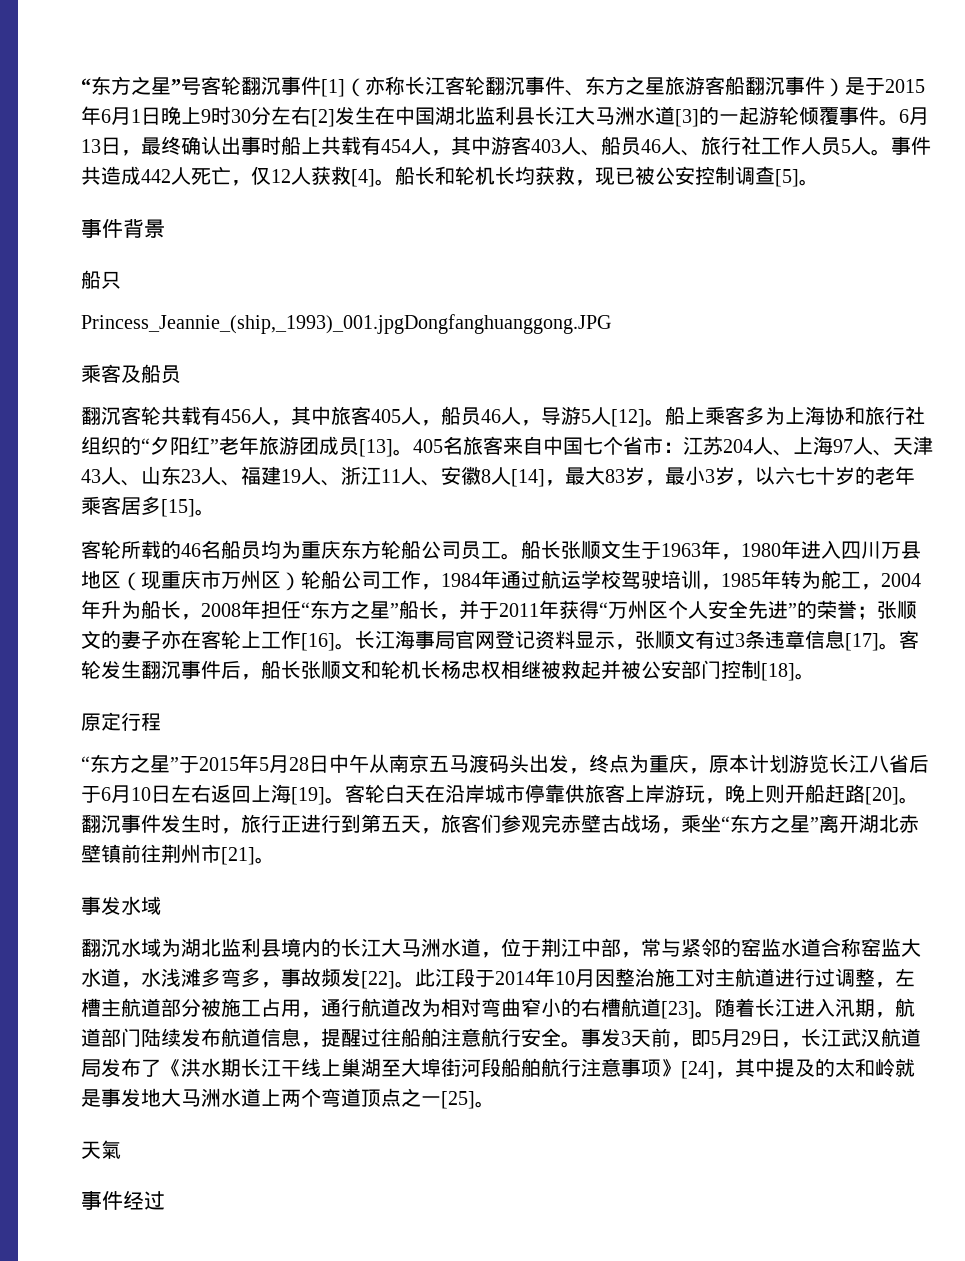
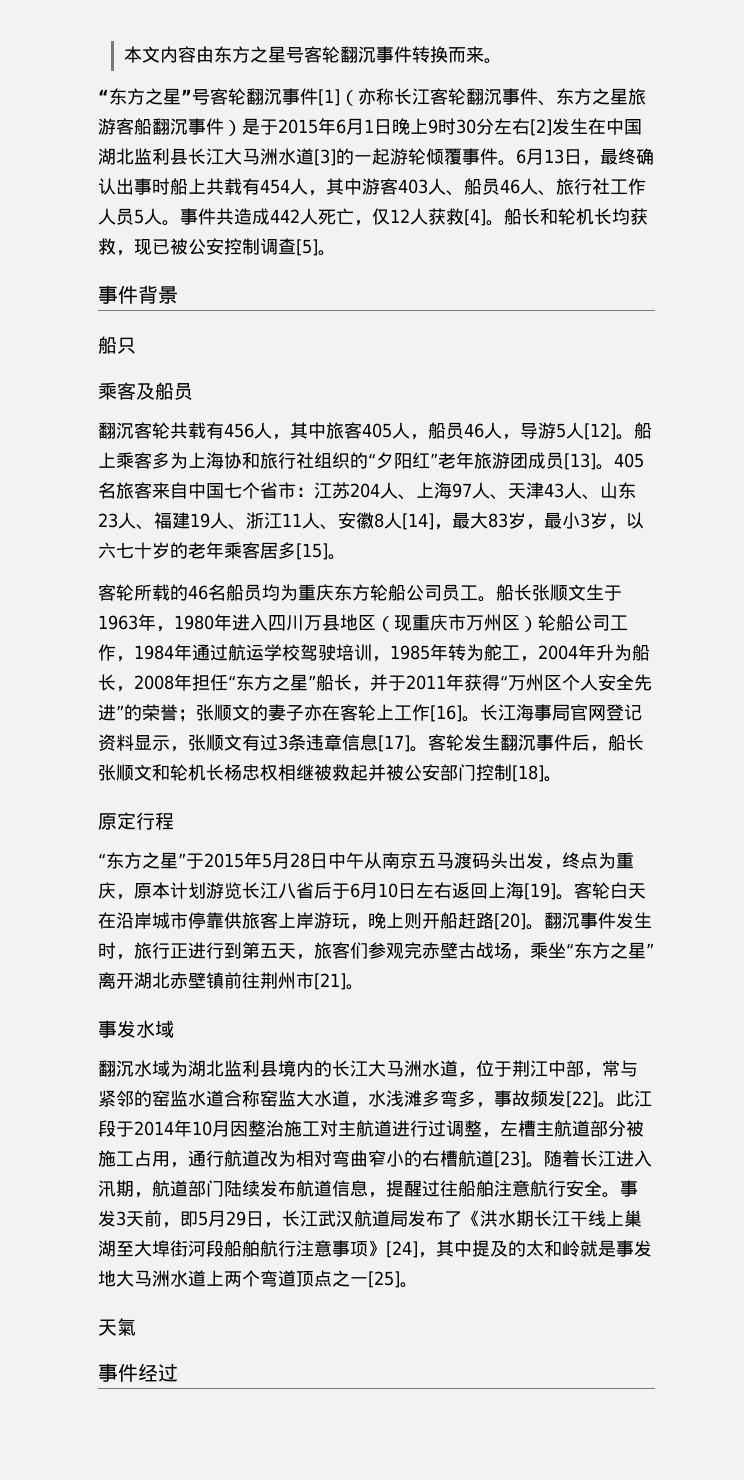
(81, 85) none -> [123,46,502,64] 本文内容由东方之星号客轮翻沉事件转换而来。 //
[81,314,611,334] // Princess_Jeannie_(ship,_1993)_001.jpgDongfanghuanggong.JPG -> (136, 345) none

